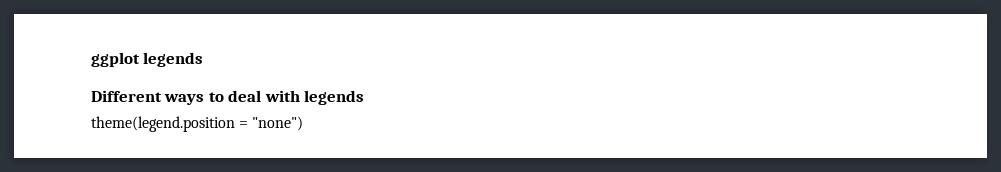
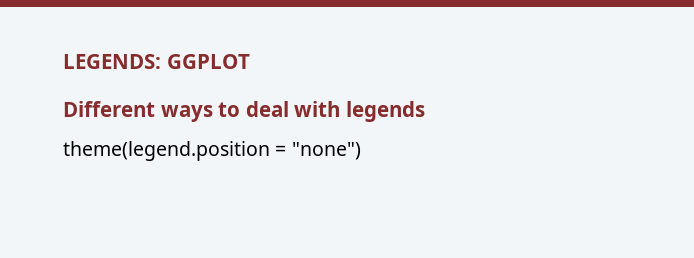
[91,52,204,67] ggplot legends -> [63,54,250,69] LEGENDS: GGPLOT

